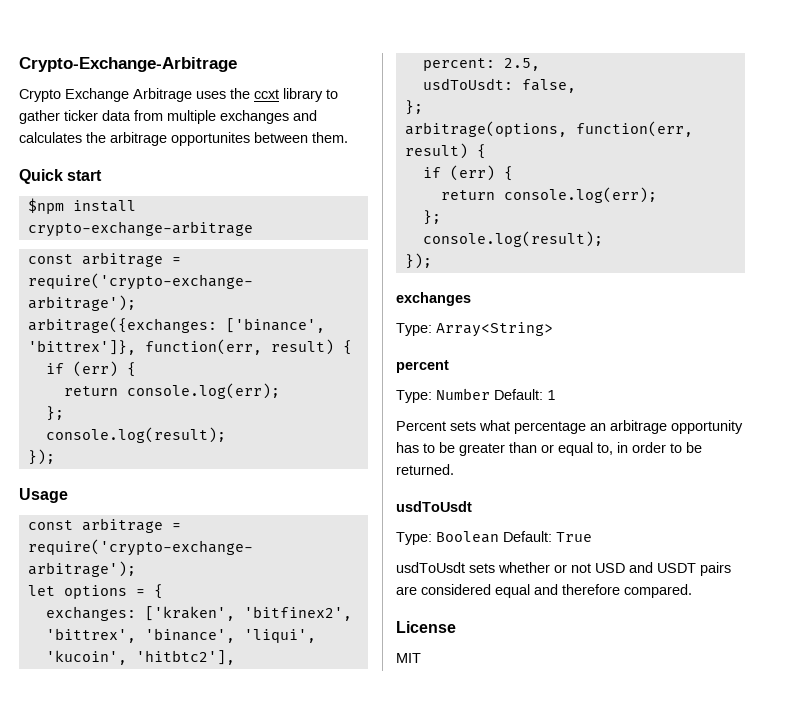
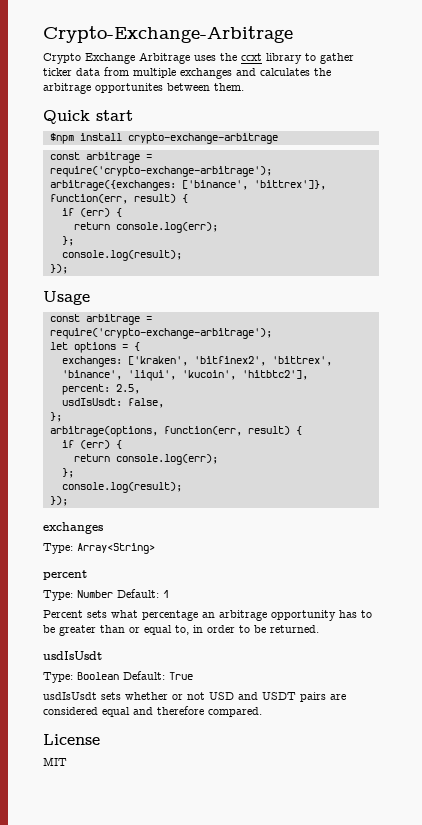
[422,78,513,90] usdToUsdt: -> [61,398,122,406] usdIsUsdt:
[396,501,472,512] usdToUsdt -> [43,651,102,660] usdIsUsdt
[396,562,465,573] usdToUsdt -> [43,692,97,700] usdIsUsdt

